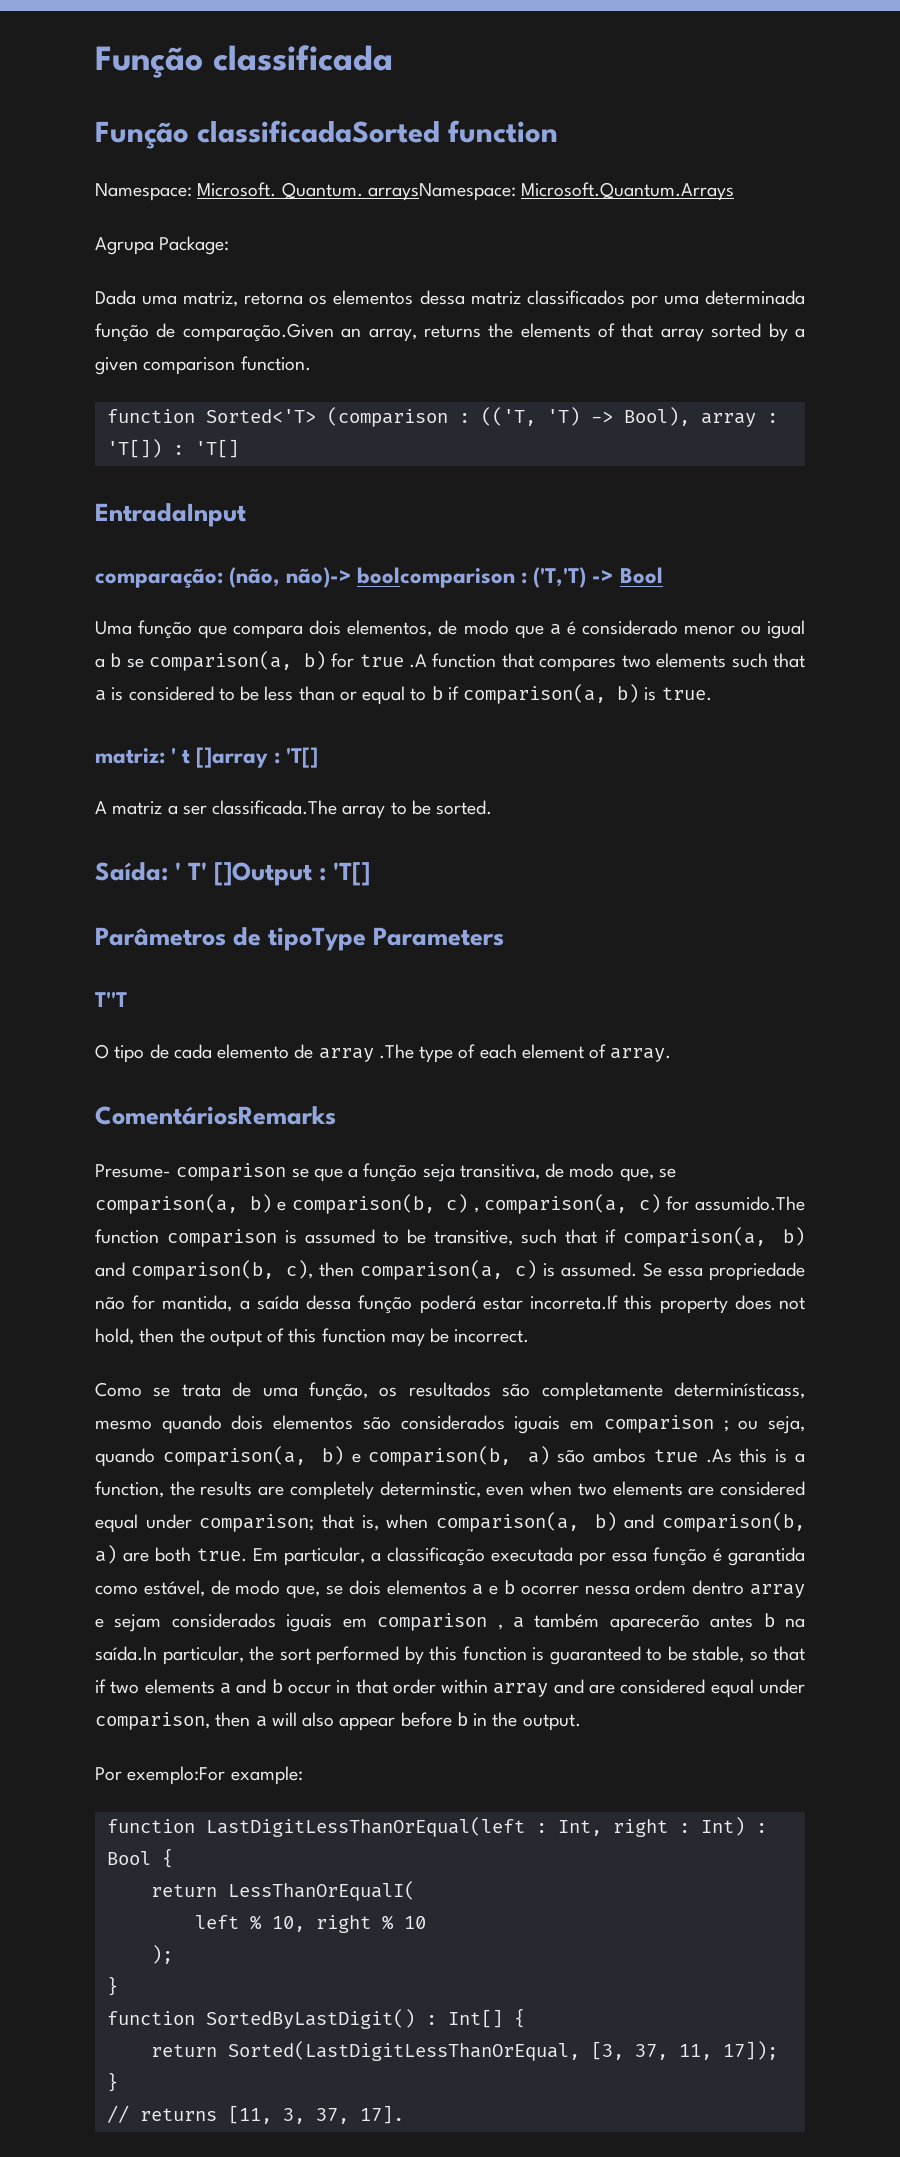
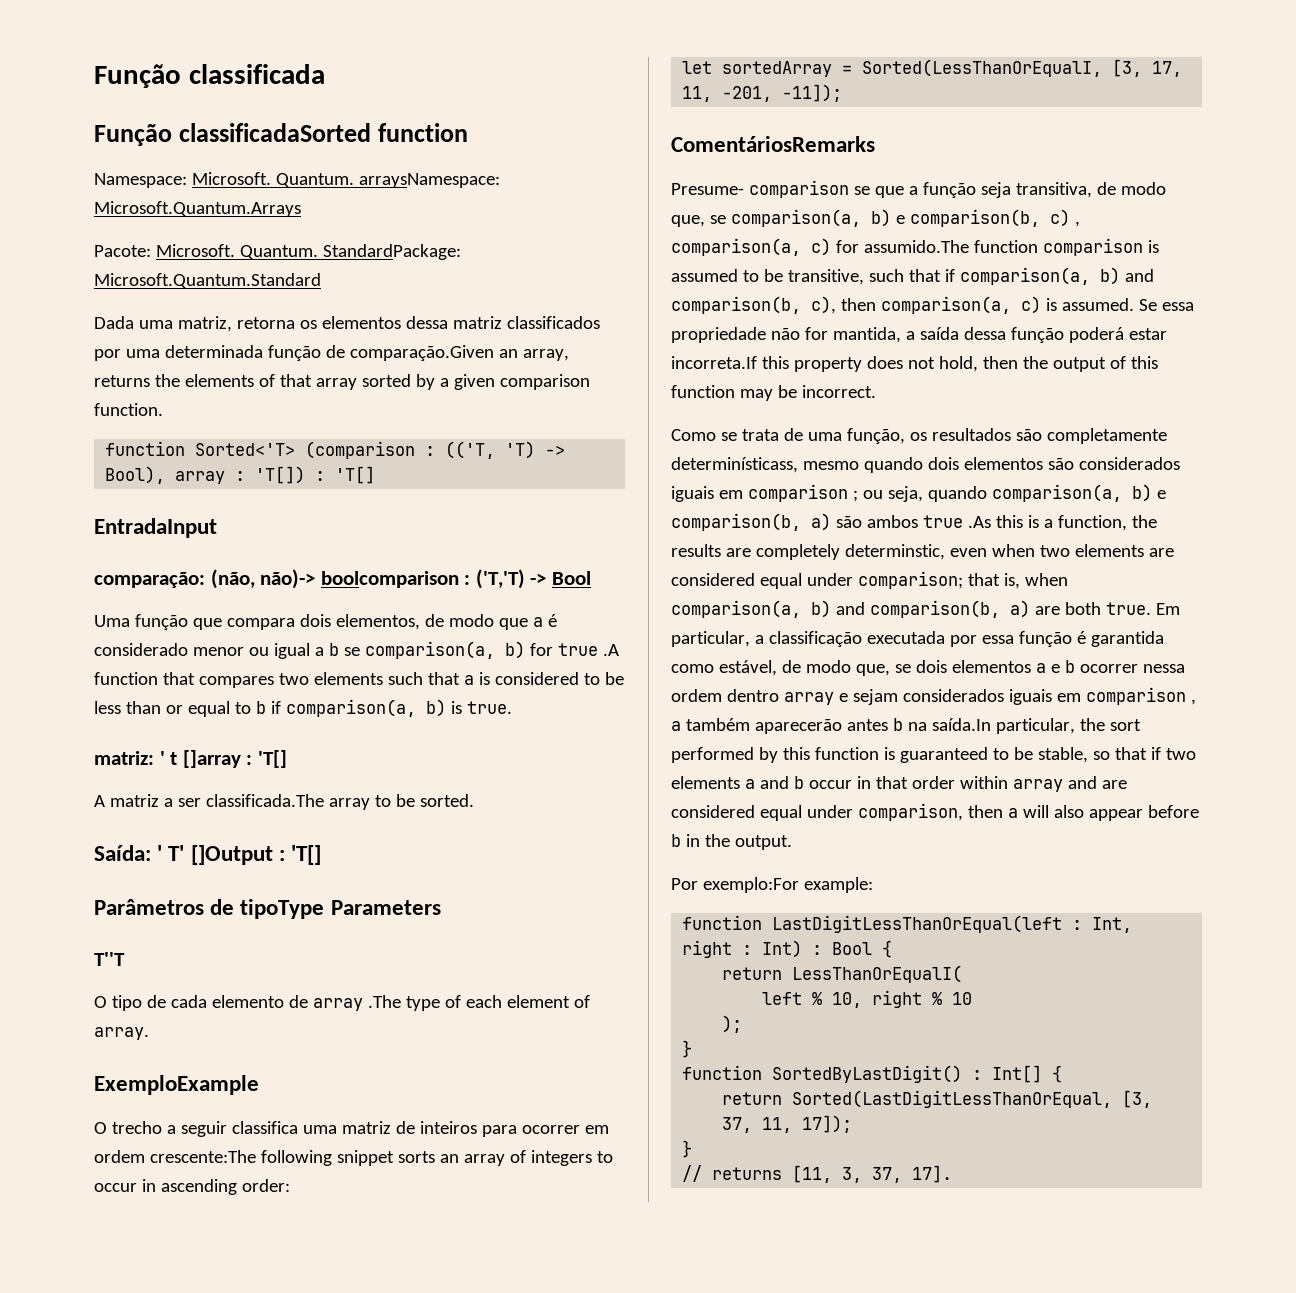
[95,236,230,255] Agrupa Package: -> [94,244,461,260] [94,273,321,289] Pacote: Microsoft. Quantum. StandardPackage: Microsoft.Quantum.Standard
(672, 1055) none -> [94,1075,259,1095] [94,1121,609,1137] [94,1150,613,1166] [94,1179,290,1195] [682,59,1183,77] [682,84,843,102] // ExemploExample // O trecho a seguir classifica uma matriz de inteiros para ocorrer em ordem crescente:The following snippet sorts an array of integers to occur in ascending order: // let sortedArray = Sorted(LessThanOrEqualI, [3, 17, 11, -201, -11]);

